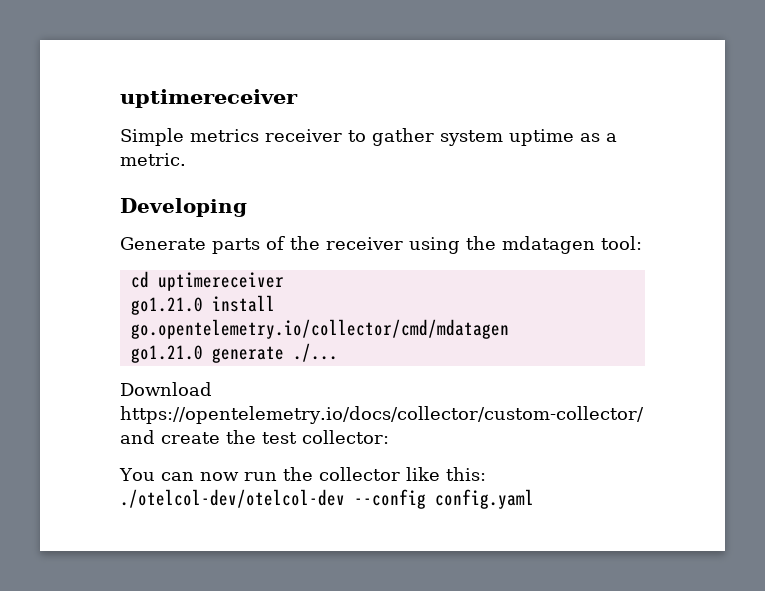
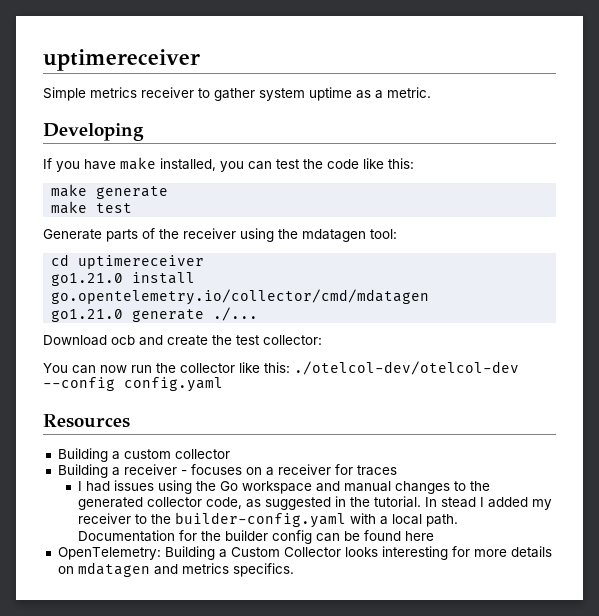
(247, 207) none -> [43,157,414,172] [51,184,169,199] [51,201,133,214] // If you have make installed, you can test the code like this: // make generate // make test
[120,406,644,424] https://opentelemetry.io/docs/collector/custom-collector/ -> [111,335,135,345] ocb
(534, 499) none -> [43,414,130,428] [57,448,230,462] [57,464,397,478] [77,480,490,494] [77,496,552,510] [77,512,458,528] [77,530,434,544] [57,546,552,560] [57,562,294,577] // Resources // Building a custom collector // Building a receiver - focuses on a receiver for traces // I had issues using the Go workspace and manual changes to the generated collector code, as suggested in the tutorial. In stead I added my receiver to the builder-config.yaml with a local path. Documentation for the builder config can be found here // OpenTelemetry: Building a Custom Collector looks interesting for more details on mdatagen and metrics specifics.

